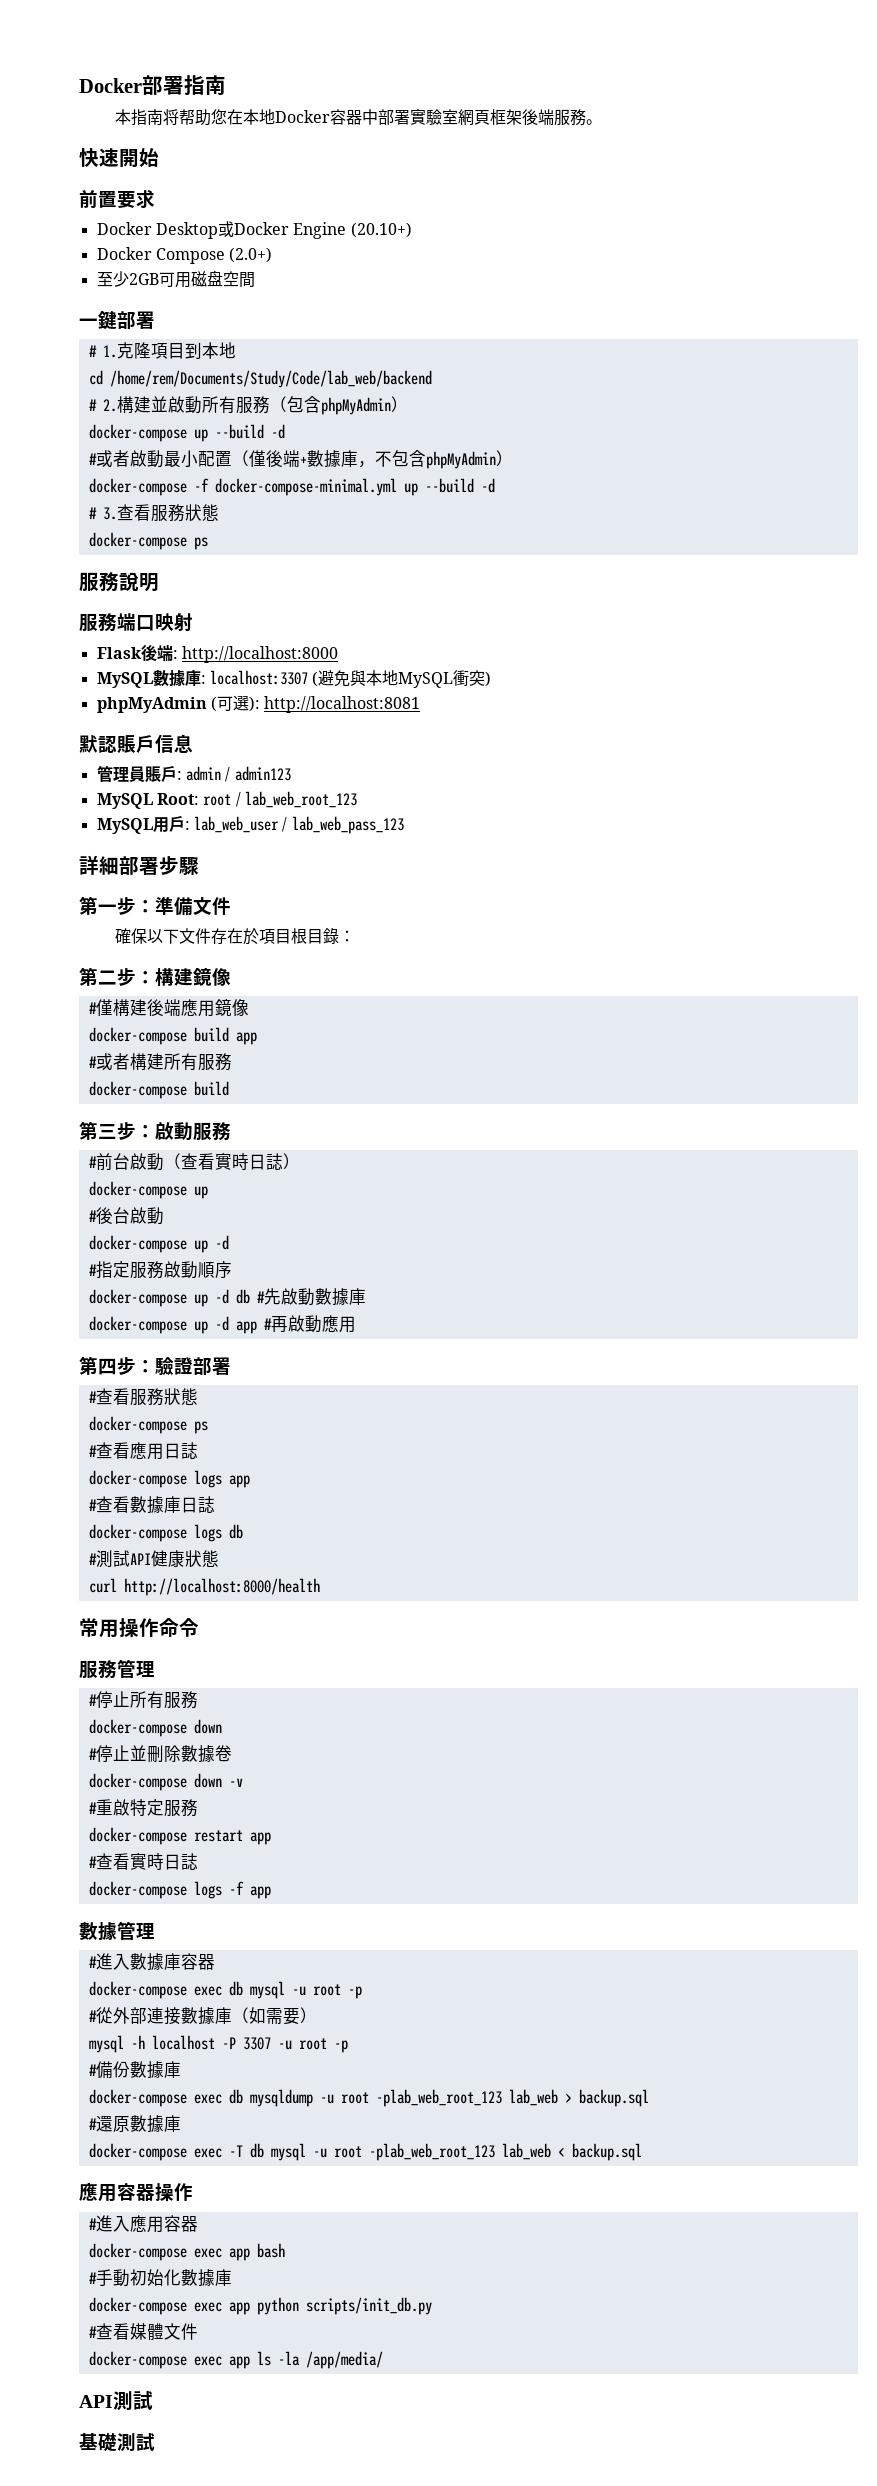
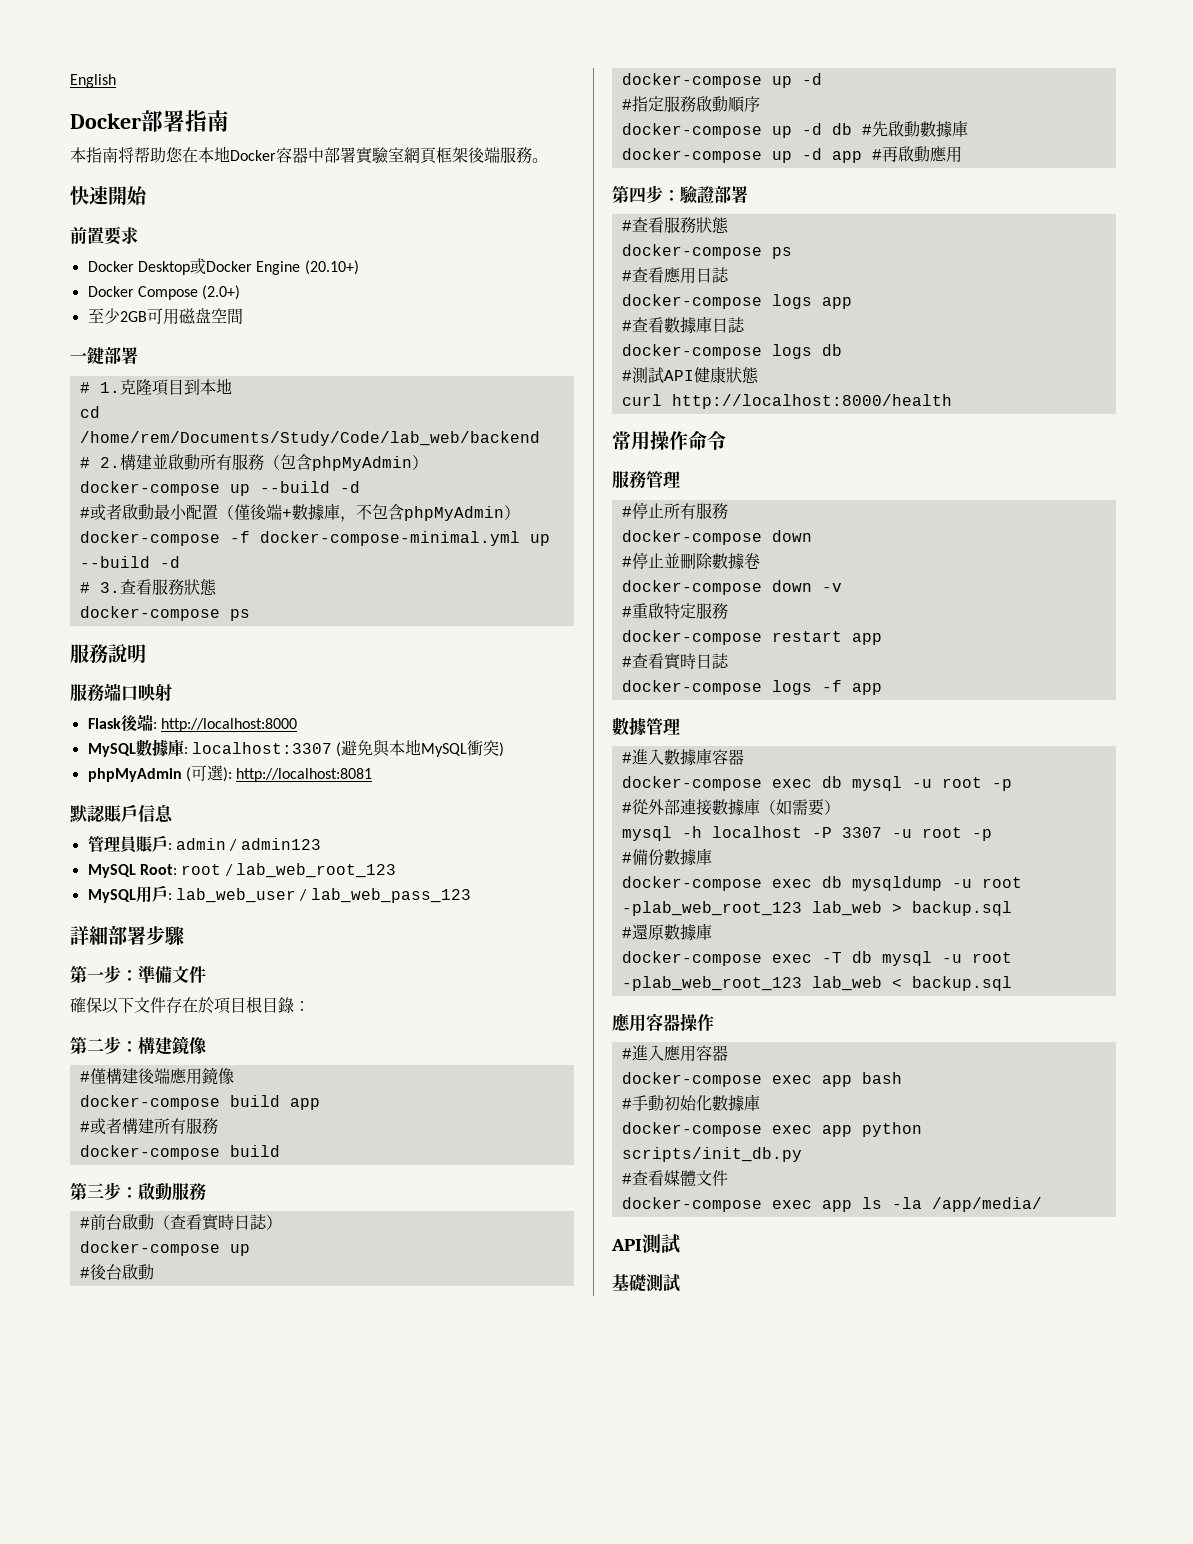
(79, 85) none -> [70,74,116,88] English //

